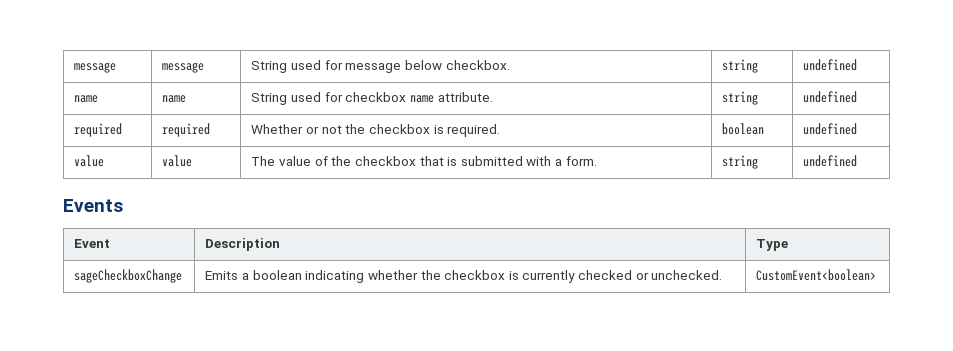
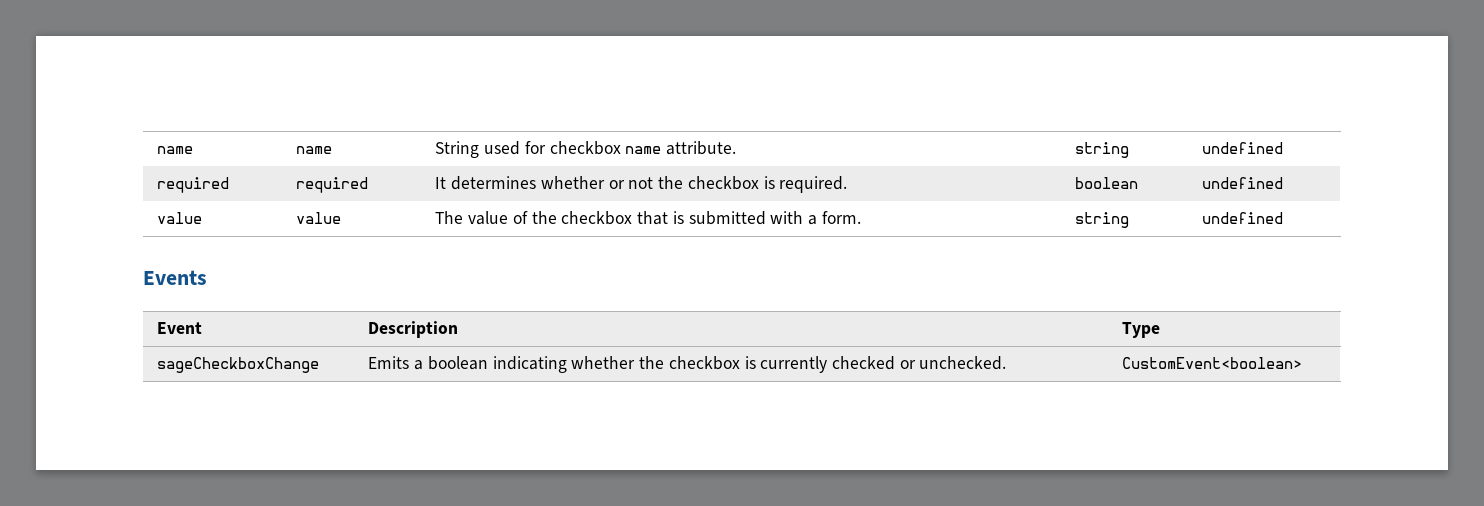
[74,62,117,73] [162,62,205,73] [251,60,510,73] [722,59,759,73] [803,59,858,71] message | message | String used for message below checkbox. | string | undefined // -> (157, 150) none
[251,124,304,134] Whether -> [435,176,605,190] It determines whether

